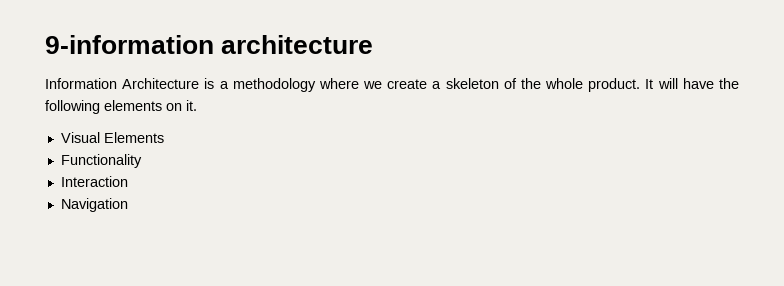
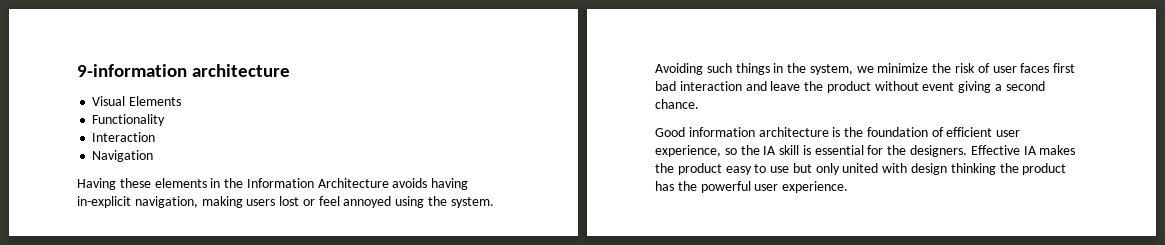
[45,78,739,92] [45,100,197,114] // Information Architecture is a methodology where we create a skeleton of the whole product. It will have the following elements on it. -> (291, 70) none
(128, 205) none -> [77,178,469,190] [77,196,494,208] [655,63,1076,75] [655,81,1045,93] [655,99,699,109] [655,127,1021,137] [655,145,1076,157] [655,163,1067,175] [655,181,849,193] // Having these elements in the Information Architecture avoids having in-explicit navigation, making users lost or feel annoyed using the system. Avoiding such things in the system, we minimize the risk of user faces first bad interaction and leave the product without event giving a second chance. // Good information architecture is the foundation of efficient user experience, so the IA skill is essential for the designers. Effective IA makes the product easy to use but only united with design thinking the product has the powerful user experience.

